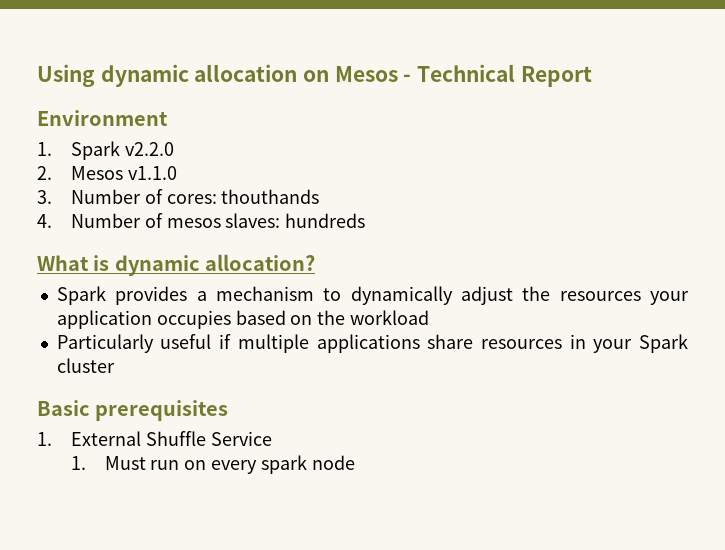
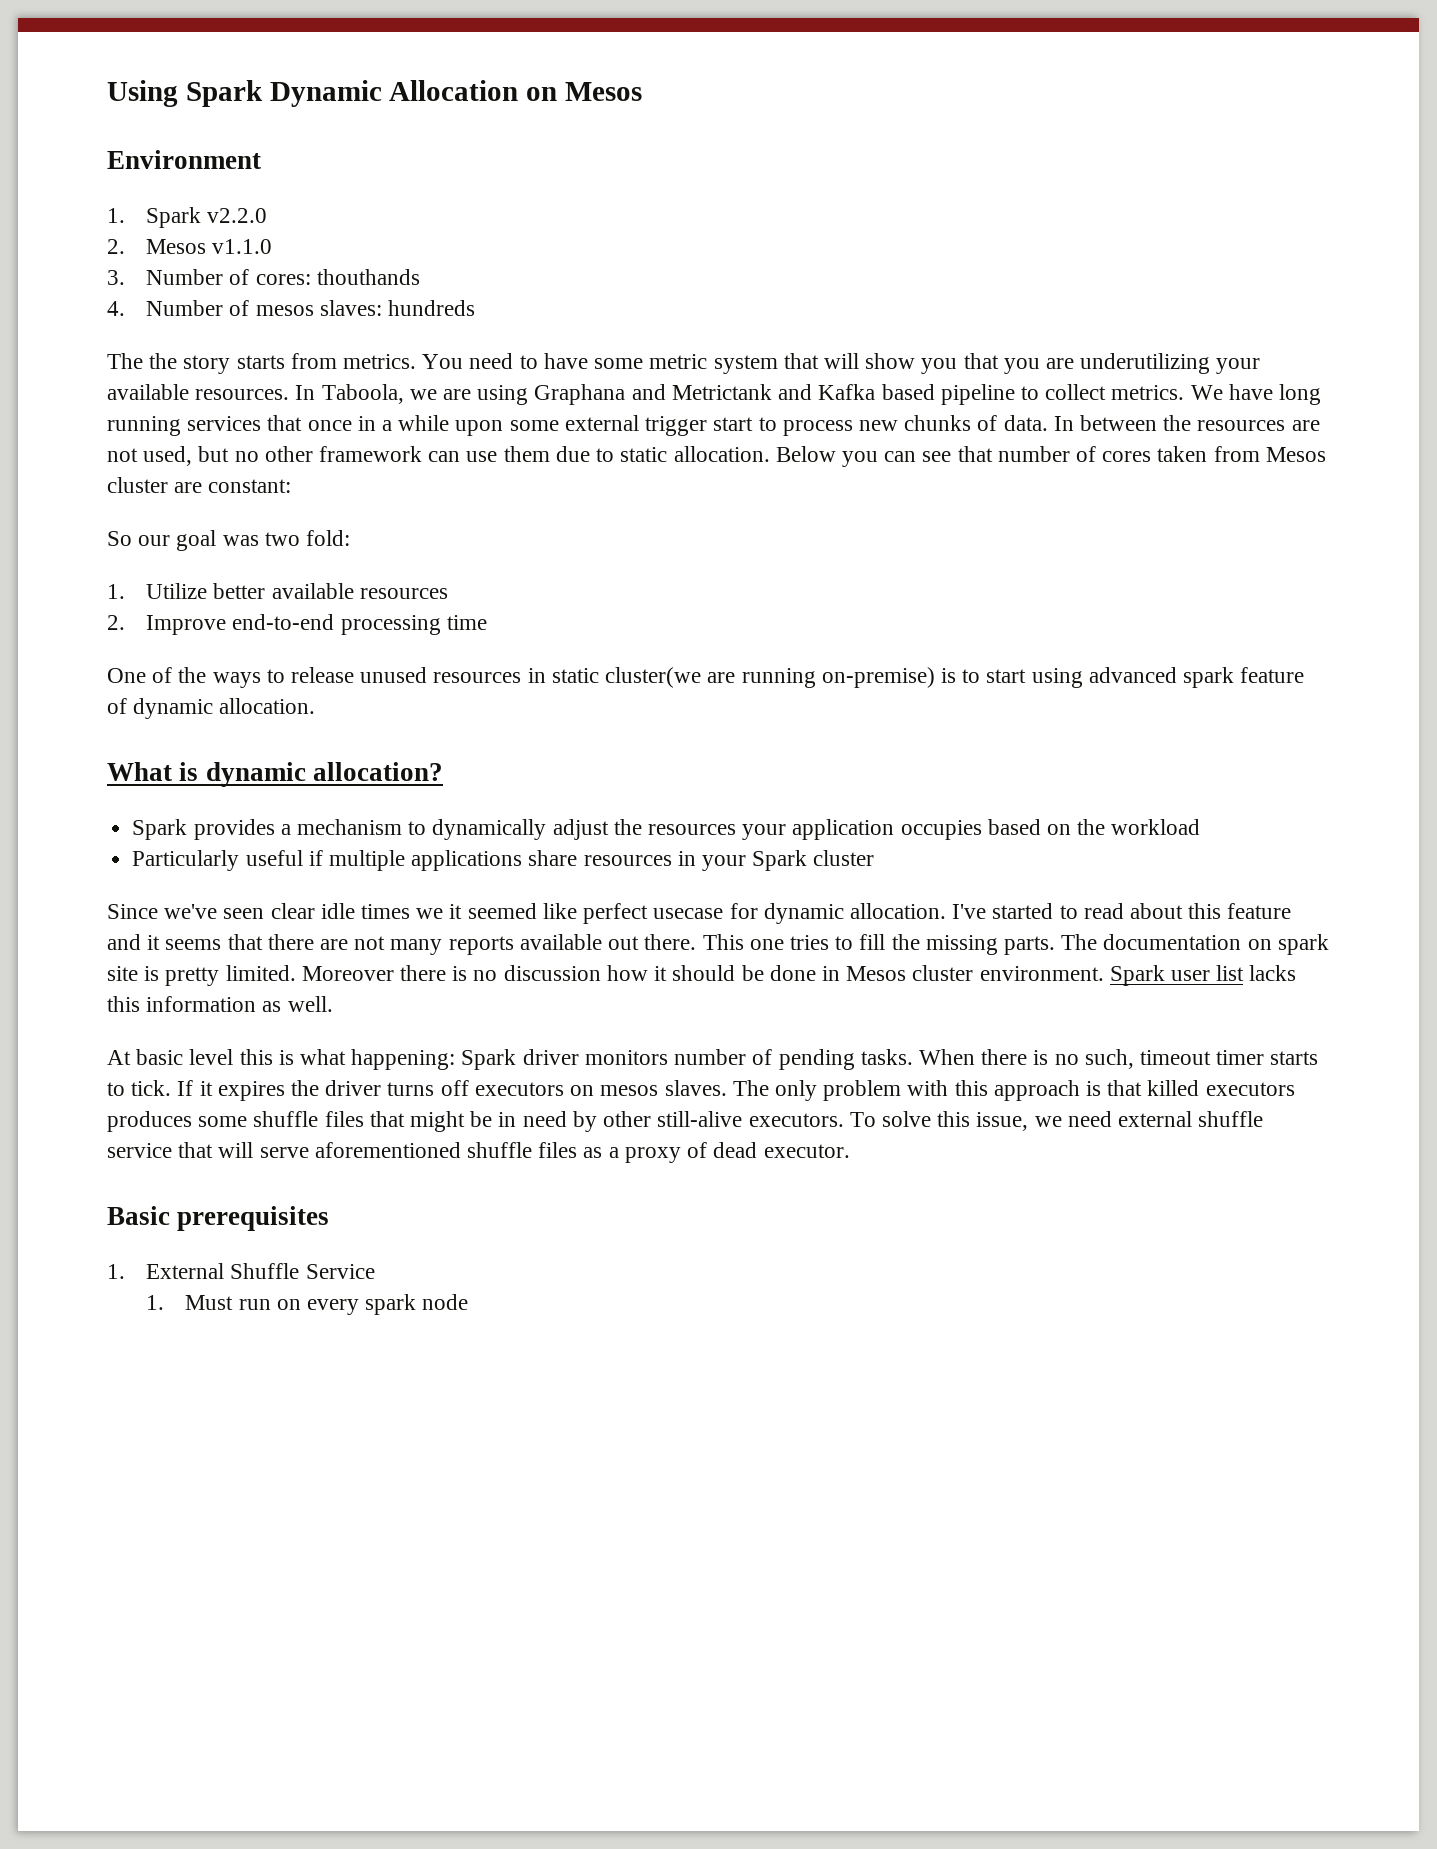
[100,64,298,87] dynamic allocation -> [185,80,519,107] Spark Dynamic Allocation
[403,64,592,87] - Technical Report -> (643, 91) none
(366, 220) none -> [107,353,1261,374] [107,384,1321,405] [107,415,1320,436] [107,446,1326,467] [107,477,292,493] [107,530,351,551] [107,583,448,599] [107,614,487,635] [107,667,1305,688] [107,698,316,719] // The the story starts from metrics. You need to have some metric system that will show you that you are underutilizing your available resources. In Taboola, we are using Graphana and Metrictank and Kafka based pipeline to collect metrics. We have long running services that once in a while upon some external trigger start to process new chunks of data. In between the resources are not used, but no other framework can use them due to static allocation. Below you can see that number of cores taken from Mesos cluster are constant: // So our goal was two fold: // 1. Utilize better available resources // 2. Improve end-to-end processing time // One of the ways to release unused resources in static cluster(we are running on-premise) is to start using advanced spark feature of dynamic allocation.
(115, 365) none -> [107,903,1292,924] [107,934,1329,955] [107,965,1297,986] [107,996,333,1012] [107,1049,1319,1070] [107,1080,1295,1101] [107,1111,1264,1132] [107,1142,850,1163] // Since we've seen clear idle times we it seemed like perfect usecase for dynamic allocation. I've started to read about this feature and it seems that there are not many reports available out there. This one tries to fill the missing parts. The documentation on spark site is pretty limited. Moreover there is no discussion how it should be done in Mesos cluster environment. Spark user list lacks this information as well. // At basic level this is what happening: Spark driver monitors number of pending tasks. When there is no such, timeout timer starts to tick. If it expires the driver turns off executors on mesos slaves. The only problem with this approach is that killed executors produces some shuffle files that might be in need by other still-alive executors. To solve this issue, we need external shuffle service that will serve aforementioned shuffle files as a proxy of dead executor.

